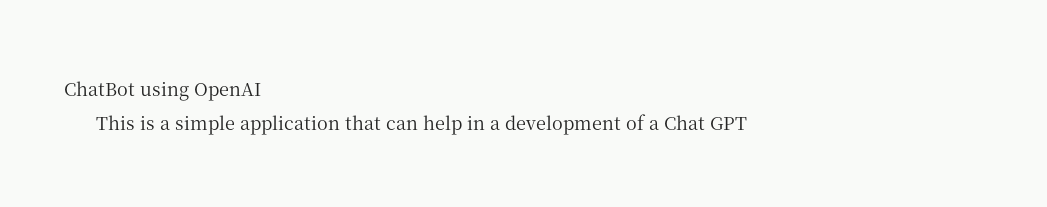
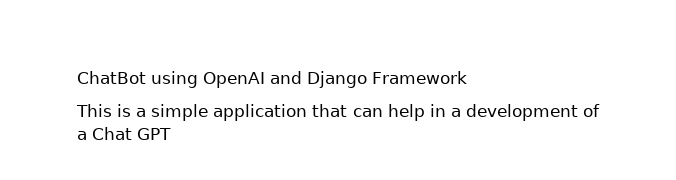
(261, 92) none -> [270,71,467,88] and Django Framework

